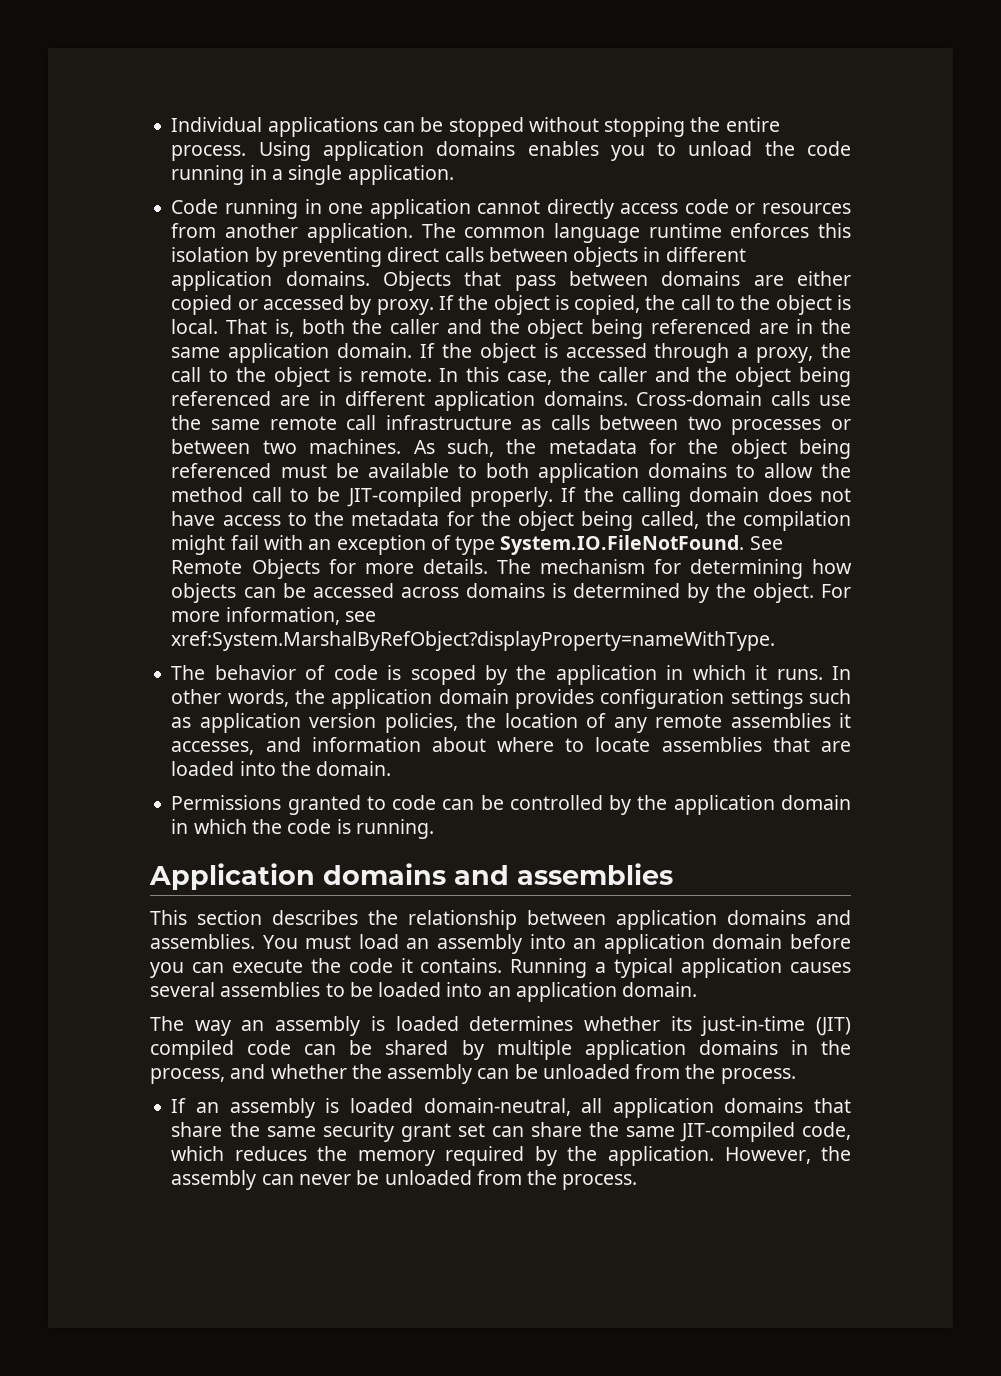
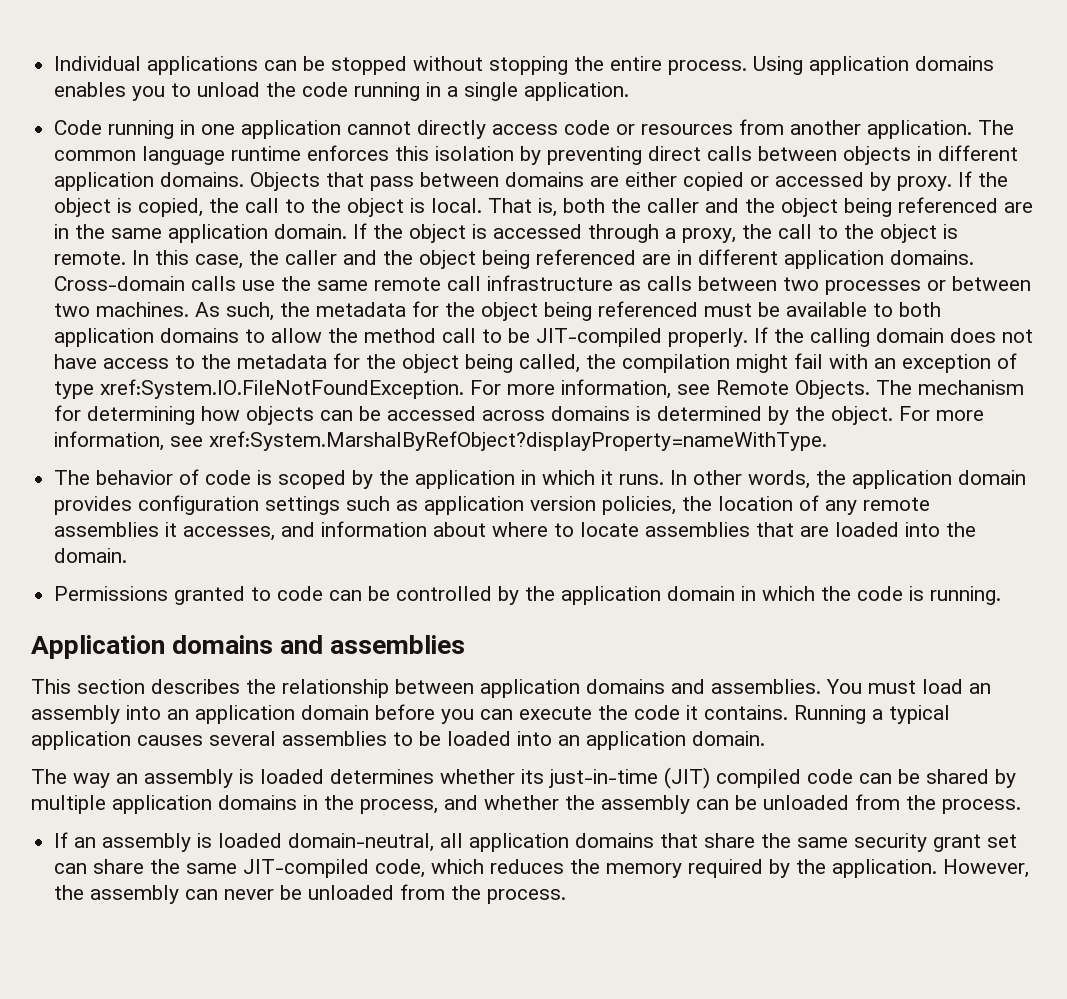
[500,535,783,555] [171,559,488,579] System.IO.FileNotFound. See Remote Objects for more details. -> [100,379,871,399] xref:System.IO.FileNotFoundException. For more information, see Remote Objects.

